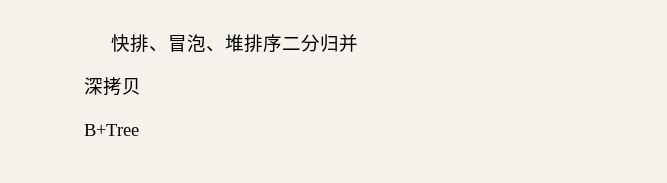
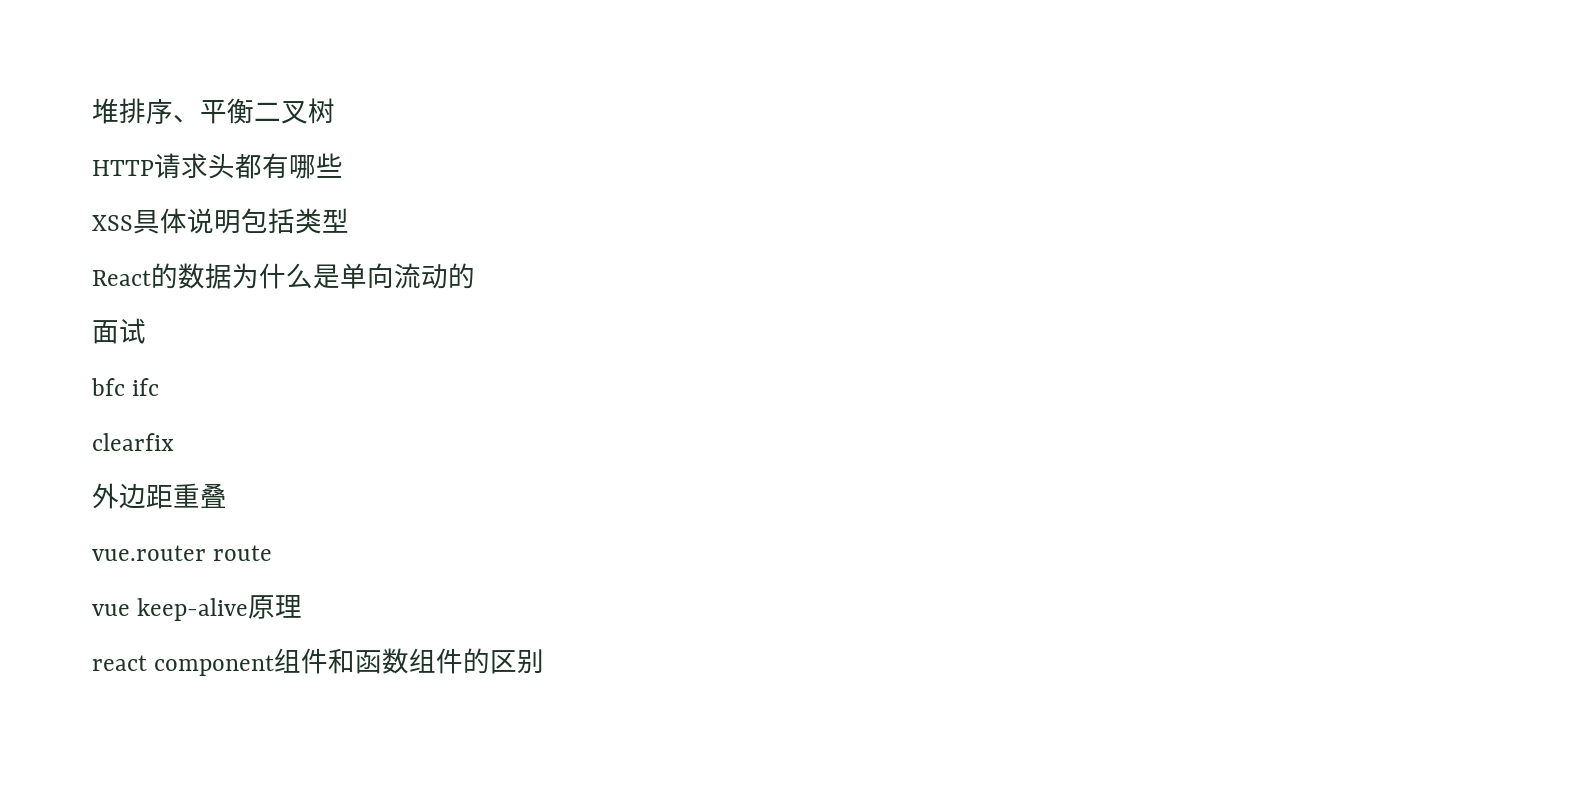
[111,34,359,53] [84,77,141,96] [84,124,139,136] 快排、冒泡、堆排序二分归并 // 深拷贝 // B+Tree -> [92,98,335,124] [92,153,343,179] [92,208,349,234] [92,263,475,289] [92,318,146,344] [91,378,160,396] [92,433,174,451] [92,483,227,509] [92,545,273,561] [92,595,303,621] [92,648,545,676] 堆排序、平衡二叉树 // HTTP请求头都有哪些 // XSS具体说明包括类型 // React的数据为什么是单向流动的 // 面试 // bfc ifc // clearfix // 外边距重叠 // vue.router route // vue keep-alive原理 // react component组件和函数组件的区别

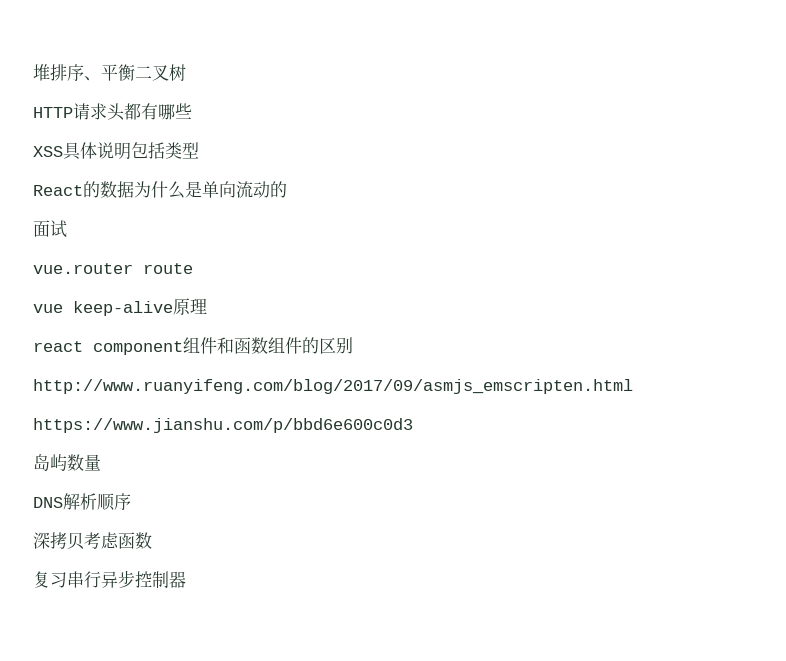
[91,378,160,396] [92,433,174,451] [92,483,227,509] // bfc ifc // clearfix // 外边距重叠 -> (67, 229) none
(545, 661) none -> [33,379,633,394] [33,418,413,433] [33,454,101,471] [33,493,131,511] [33,532,152,550] [33,570,186,588] // http://www.ruanyifeng.com/blog/2017/09/asmjs_emscripten.html // https://www.jianshu.com/p/bbd6e600c0d3 // 岛屿数量 // DNS解析顺序 // 深拷贝考虑函数 // 复习串行异步控制器

